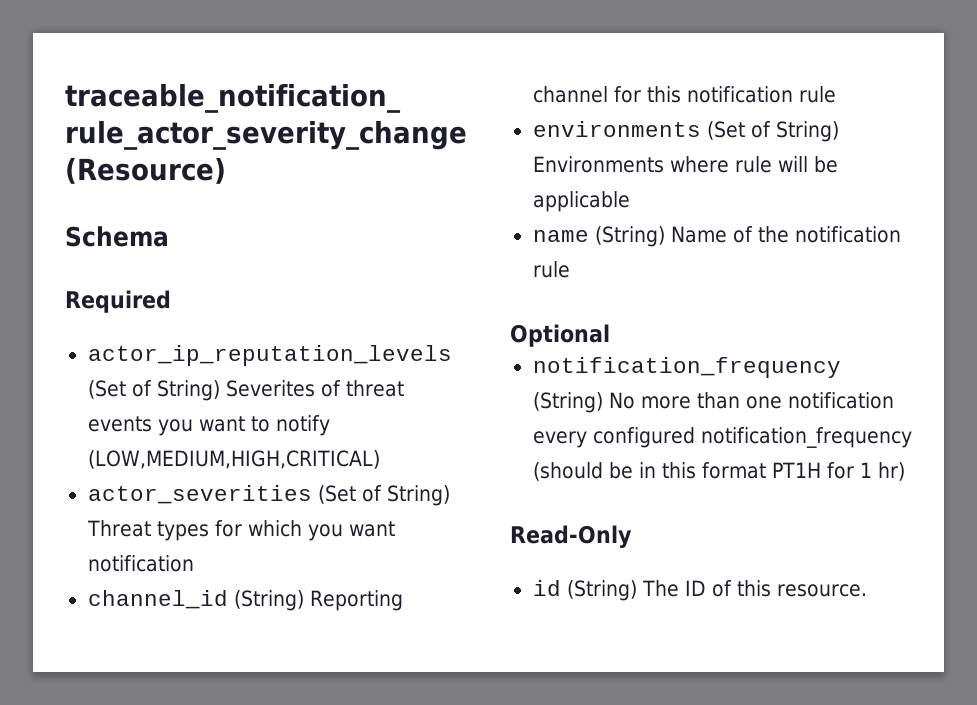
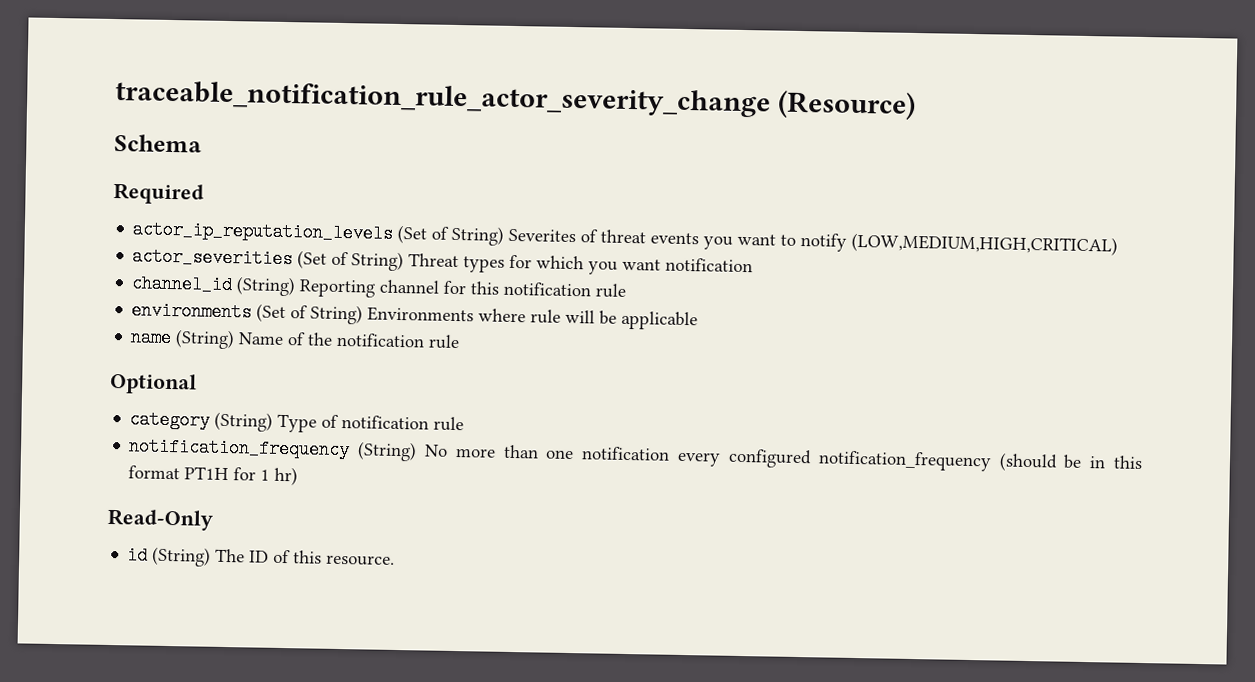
(610, 335) none -> [129,410,465,433] // category (String) Type of notification rule

